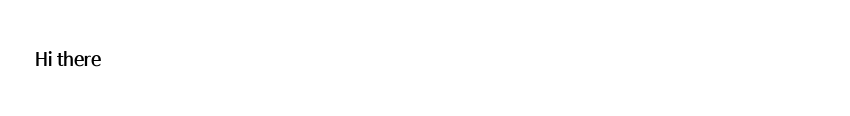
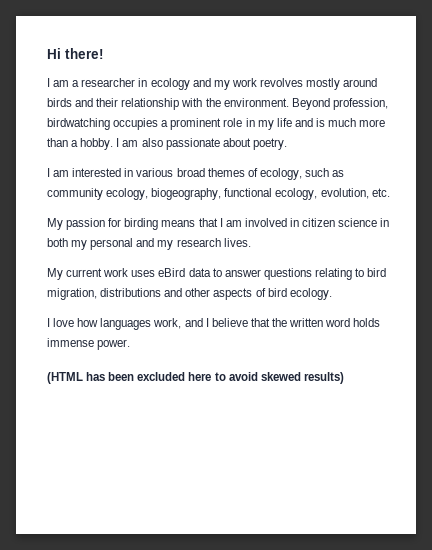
[56,51,101,67] there -> [65,48,104,59] [47,78,378,90] [47,98,388,110] [47,118,386,130] [47,138,287,150] [47,168,345,180] [47,188,390,200] [47,218,390,230] [47,238,251,250] [47,268,387,280] [47,288,332,300] [47,318,381,330] [47,338,131,350] [47,372,344,384] there! // I am a researcher in ecology and my work revolves mostly around birds and their relationship with the environment. Beyond profession, birdwatching occupies a prominent role in my life and is much more than a hobby. I am also passionate about poetry. // I am interested in various broad themes of ecology, such as community ecology, biogeography, functional ecology, evolution, etc. // My passion for birding means that I am involved in citizen science in both my personal and my research lives. // My current work uses eBird data to answer questions relating to bird migration, distributions and other aspects of bird ecology. // I love how languages work, and I believe that the written word holds immense power. // (HTML has been excluded here to avoid skewed results)

